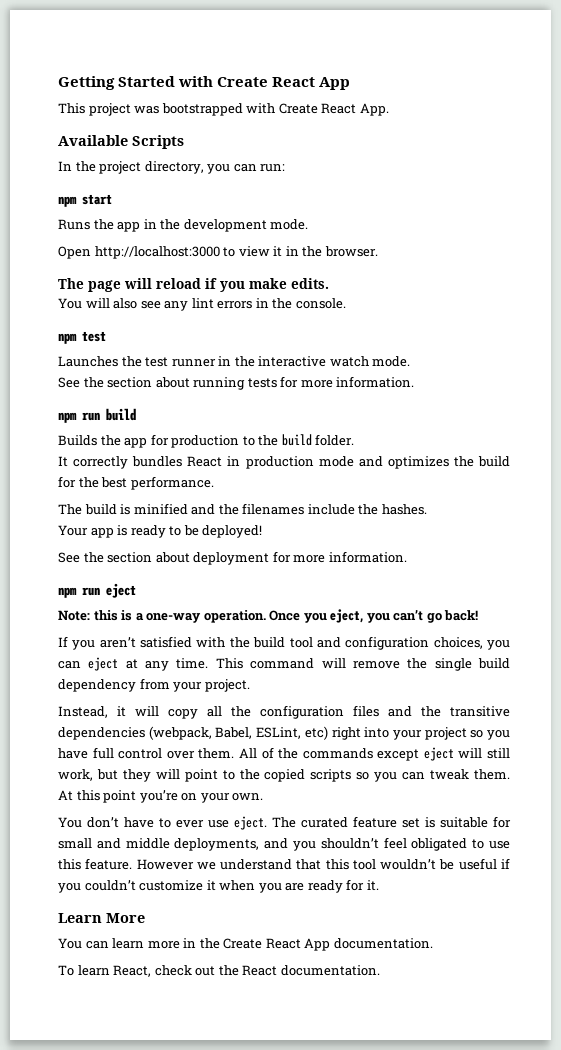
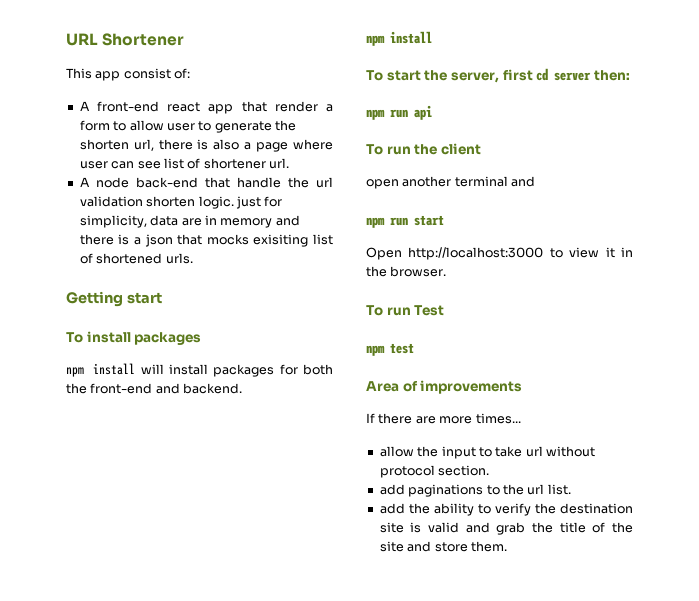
[58,76,351,90] [58,103,389,116] [58,135,184,149] [58,161,286,174] [58,194,112,207] [58,219,309,232] Getting Started with Create React App // This project was bootstrapped with Create React App. // Available Scripts // In the project directory, you can run: // npm start // Runs the app in the development mode. -> [66,33,185,46] [66,68,191,81] [79,101,333,114] [79,120,296,133] [79,139,333,152] [79,158,289,169] [79,177,333,188] [79,196,283,209] [79,215,300,228] [79,234,333,247] [79,253,193,264] [66,291,162,307] [66,331,202,345] [66,363,333,377] [66,383,243,394] [366,31,432,46] [366,68,630,83] [366,105,432,120] [366,143,481,155] [366,176,536,189] [366,215,444,228] URL Shortener // This app consist of: // A front-end react app that render a form to allow user to generate the shorten url, there is also a page where user can see list of shortener url. // A node back-end that handle the url validation shorten logic. just for simplicity, data are in memory and there is a json that mocks exisiting list of shortened urls. // Getting start // To install packages // npm install will install packages for both the front-end and backend. // npm install // To start the server, first cd server then: // npm run api // To run the client // open another terminal and // npm run start
[58,278,329,292] [58,298,346,311] [58,331,106,344] [58,356,411,367] [58,376,415,390] [58,408,136,423] [58,434,355,448] [58,456,511,469] [58,476,214,490] [58,503,427,515] [58,525,263,538] [58,551,407,565] [58,583,136,598] [58,609,479,623] [58,636,511,650] [58,657,511,671] [58,678,250,692] [58,705,510,719] [58,726,510,740] [58,747,510,761] [58,769,510,782] [58,790,264,803] [58,816,511,830] [58,837,511,851] [58,858,510,870] [58,879,379,893] [58,913,145,923] [58,938,433,951] [58,965,380,977] The page will reload if you make edits. // You will also see any lint errors in the console. // npm test // Launches the test runner in the interactive watch mode. // See the section about running tests for more information. // npm run build // Builds the app for production to the build folder. // It correctly bundles React in production mode and optimizes the build for the best performance. // The build is minified and the filenames include the hashes. // Your app is ready to be deployed! // See the section about deployment for more information. // npm run eject // Note: this is a one-way operation. Once you eject, you can’t go back! // If you aren’t satisfied with the build tool and configuration choices, you can eject at any time. This command will remove the single build dependency from your project. // Instead, it will copy all the configuration files and the transitive dependencies (webpack, Babel, ESLint, etc) right into your project so you have full control over them. All of the commands except eject will still work, but they will point to the copied scripts so you can tweak them. At this point you’re on your own. // You don’t have to ever use eject. The curated feature set is suitable for small and middle deployments, and you shouldn’t feel obligated to use this feature. However we understand that this tool wouldn’t be useful if you couldn’t customize it when you are ready for it. // Learn More // You can learn more in the Create React App documentation. // To learn React, check out the React documentation. -> [366,305,445,316] [366,343,414,356] [366,380,523,394] [366,413,521,424] [379,446,595,459] [379,465,490,478] [379,484,571,497] [379,503,633,516] [379,522,633,535] [379,541,507,552] To run Test // npm test // Area of improvements // If there are more times... // allow the input to take url without protocol section. // add paginations to the url list. // add the ability to verify the destination site is valid and grab the title of the site and store them.

